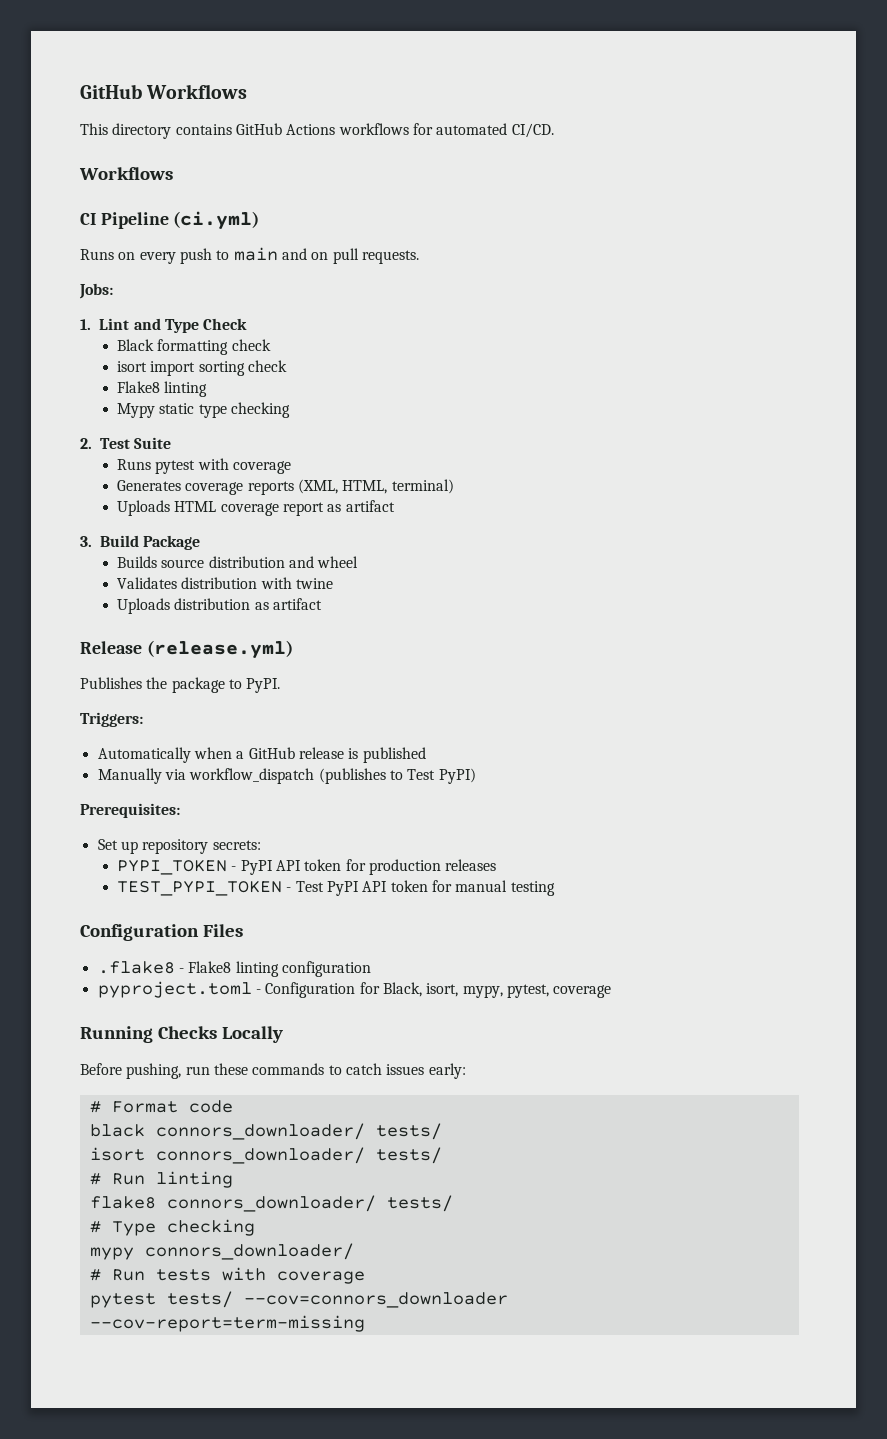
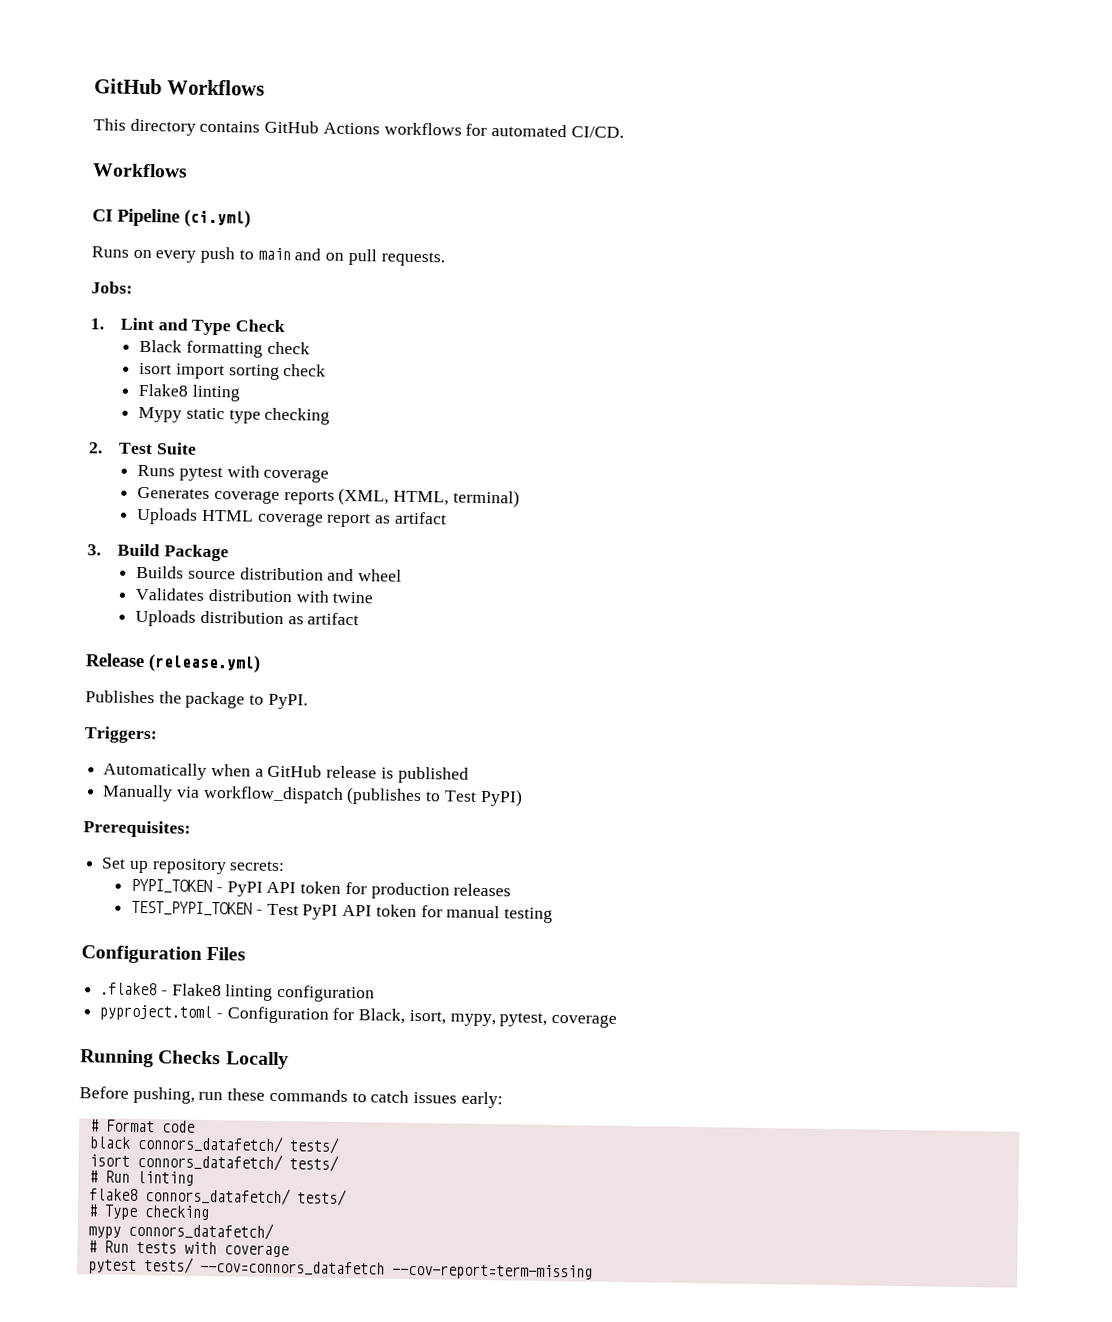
[155,1123,365,1140] connors_downloader/ -> [136,1134,284,1154] connors_datafetch/
[155,1147,365,1164] connors_downloader/ -> [136,1152,283,1172] connors_datafetch/
[166,1195,376,1212] connors_downloader/ -> [144,1187,291,1206] connors_datafetch/
[144,1243,354,1260] connors_downloader/ -> [127,1221,274,1240] connors_datafetch/
[243,1292,508,1308] --cov=connors_downloader -> [199,1259,385,1277] --cov=connors_datafetch

